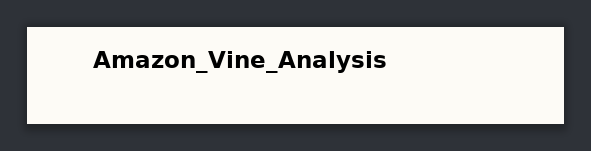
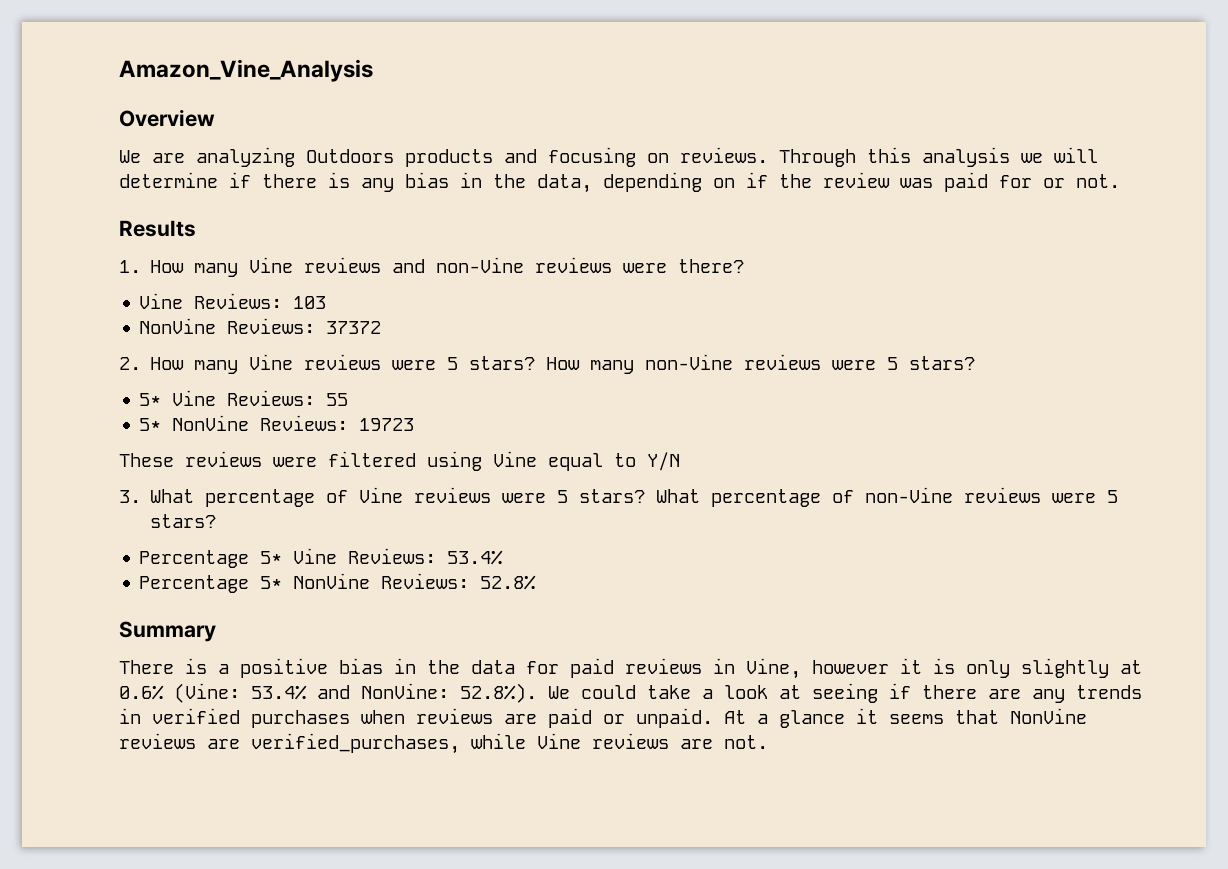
(387, 62) none -> [119,109,215,127] [119,147,1098,167] [119,172,1120,193] [119,220,196,237] [119,257,745,277] [139,293,327,309] [139,318,382,334] [119,354,976,374] [139,390,349,406] [139,415,415,431] [119,451,680,471] [119,487,1119,507] [150,514,217,528] [139,548,504,568] [139,573,537,593] [119,621,216,642] [119,658,1142,679] [119,683,1142,703] [119,708,1087,728] [119,733,768,754] // Overview // We are analyzing Outdoors products and focusing on reviews. Through this analysis we will determine if there is any bias in the data, depending on if the review was paid for or not. // Results // 1. How many Vine reviews and non-Vine reviews were there? // Vine Reviews: 103 // NonVine Reviews: 37372 // 2. How many Vine reviews were 5 stars? How many non-Vine reviews were 5 stars? // 5* Vine Reviews: 55 // 5* NonVine Reviews: 19723 // These reviews were filtered using Vine equal to Y/N // 3. What percentage of Vine reviews were 5 stars? What percentage of non-Vine reviews were 5 stars? // Percentage 5* Vine Reviews: 53.4% // Percentage 5* NonVine Reviews: 52.8% // Summary // There is a positive bias in the data for paid reviews in Vine, however it is only slightly at 0.6% (Vine: 53.4% and NonVine: 52.8%). We could take a look at seeing if there are any trends in verified purchases when reviews are paid or unpaid. At a glance it seems that NonVine reviews are verified_purchases, while Vine reviews are not.

